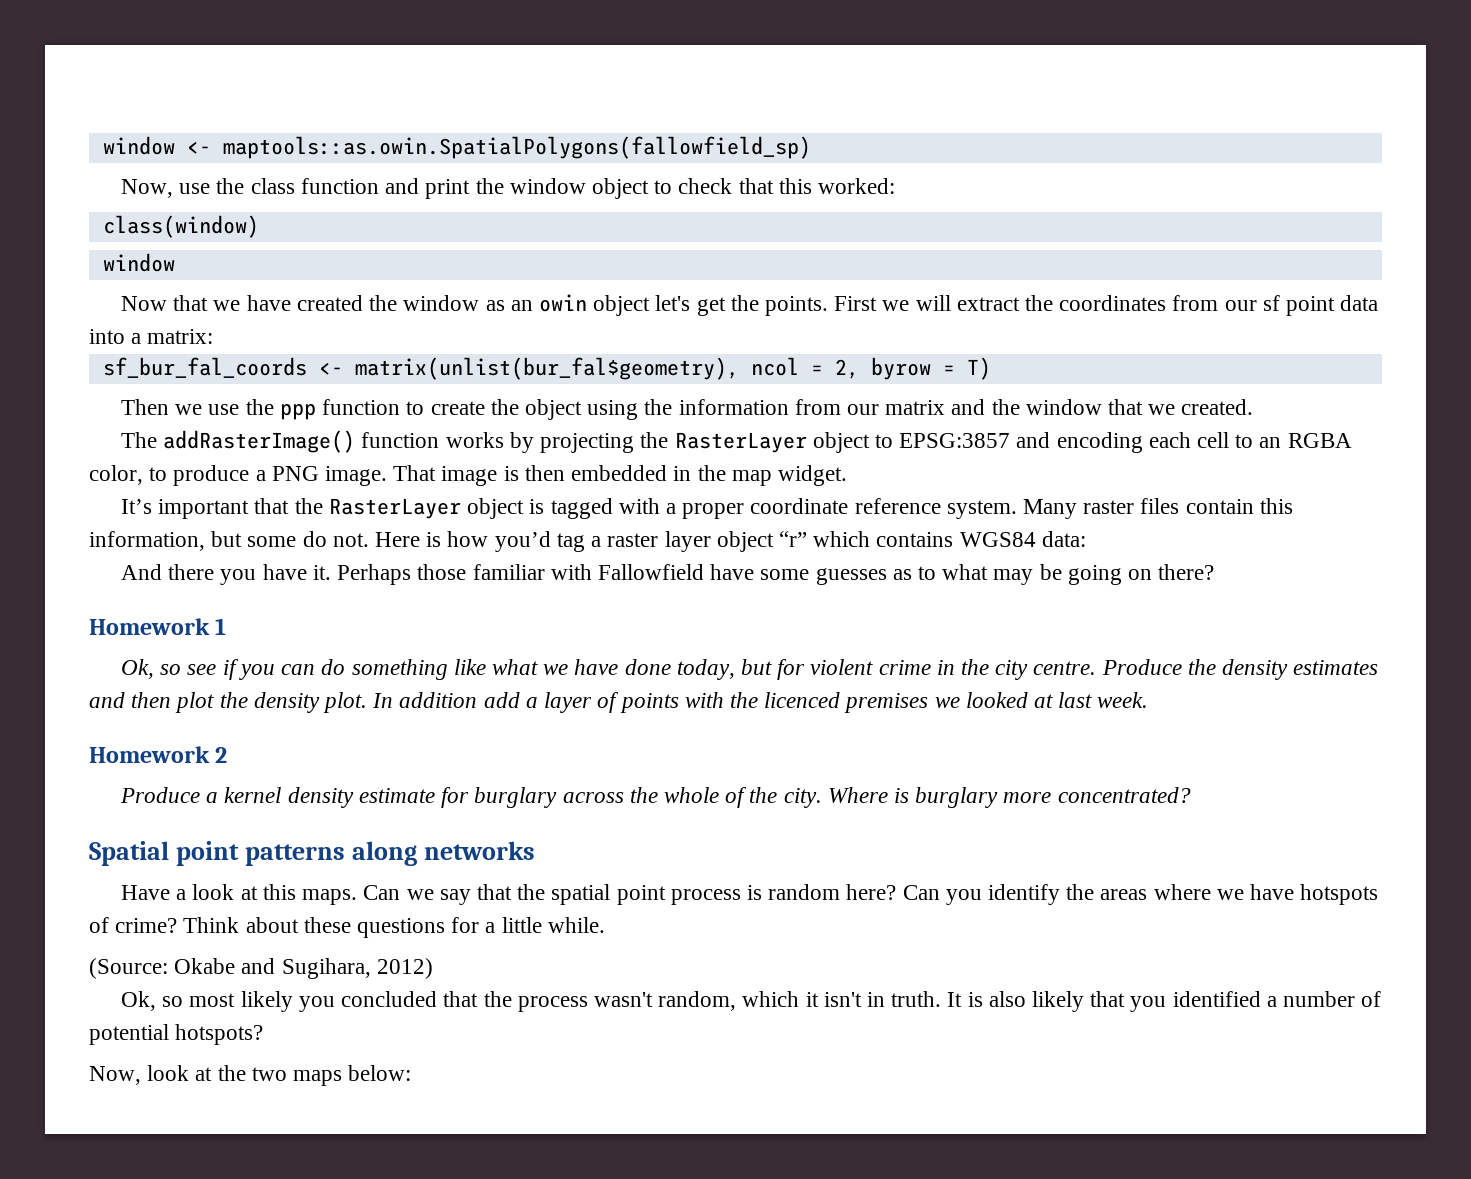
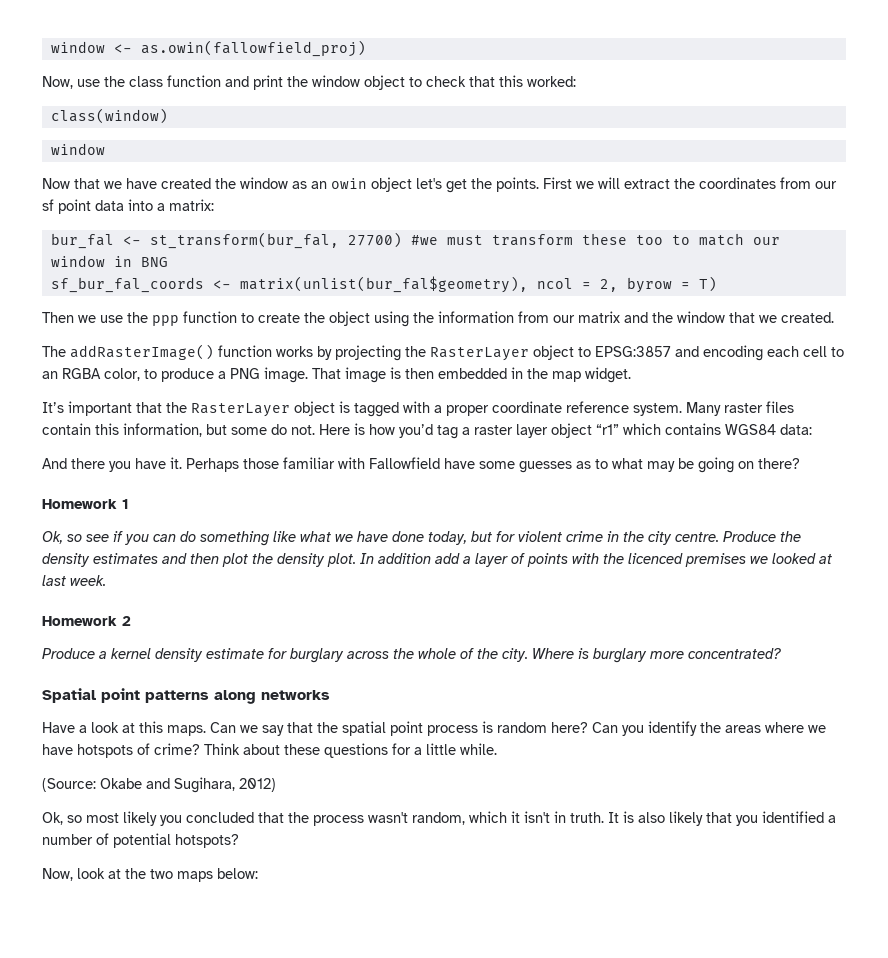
[222,136,811,159] maptools::as.owin.SpatialPolygons(fallowfield_sp) -> [140,40,366,57] as.owin(fallowfield_proj)
(214, 336) none -> [50,232,780,249] [50,255,168,267] // bur_fal <- st_transform(bur_fal, 27700) #we must transform these too to match our window in BNG
[778,531,807,547] “r” -> [596,424,619,435] “r1”

